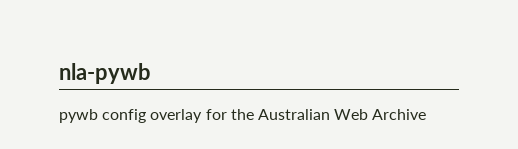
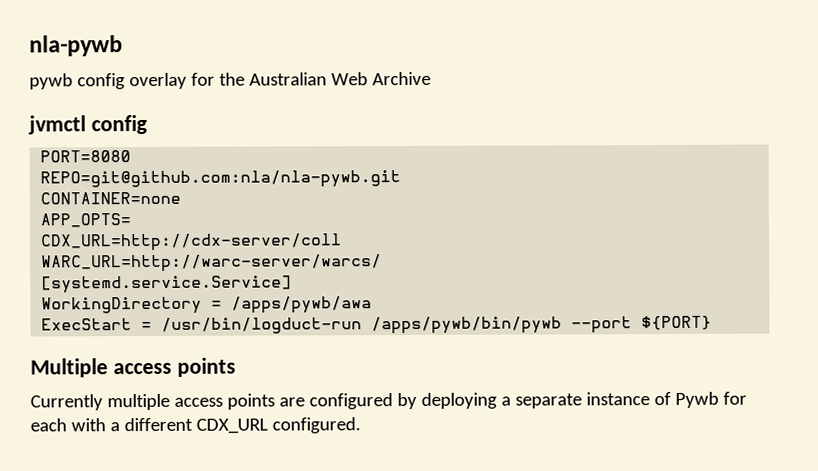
(427, 114) none -> [28,115,148,135] [40,150,132,163] [40,170,402,189] [40,191,182,205] [40,213,132,228] [40,233,343,252] [41,254,383,273] [41,275,293,294] [41,296,373,315] [41,315,713,335] [30,357,236,378] [30,391,747,411] [30,417,361,434] // jvmctl config // PORT=8080 // REPO=git@github.com:nla/nla-pywb.git // CONTAINER=none // APP_OPTS= // CDX_URL=http://cdx-server/coll // WARC_URL=http://warc-server/warcs/ // [systemd.service.Service] // WorkingDirectory = /apps/pywb/awa // ExecStart = /usr/bin/logduct-run /apps/pywb/bin/pywb --port ${PORT} // Multiple access points // Currently multiple access points are configured by deploying a separate instance of Pywb for each with a different CDX_URL configured.

